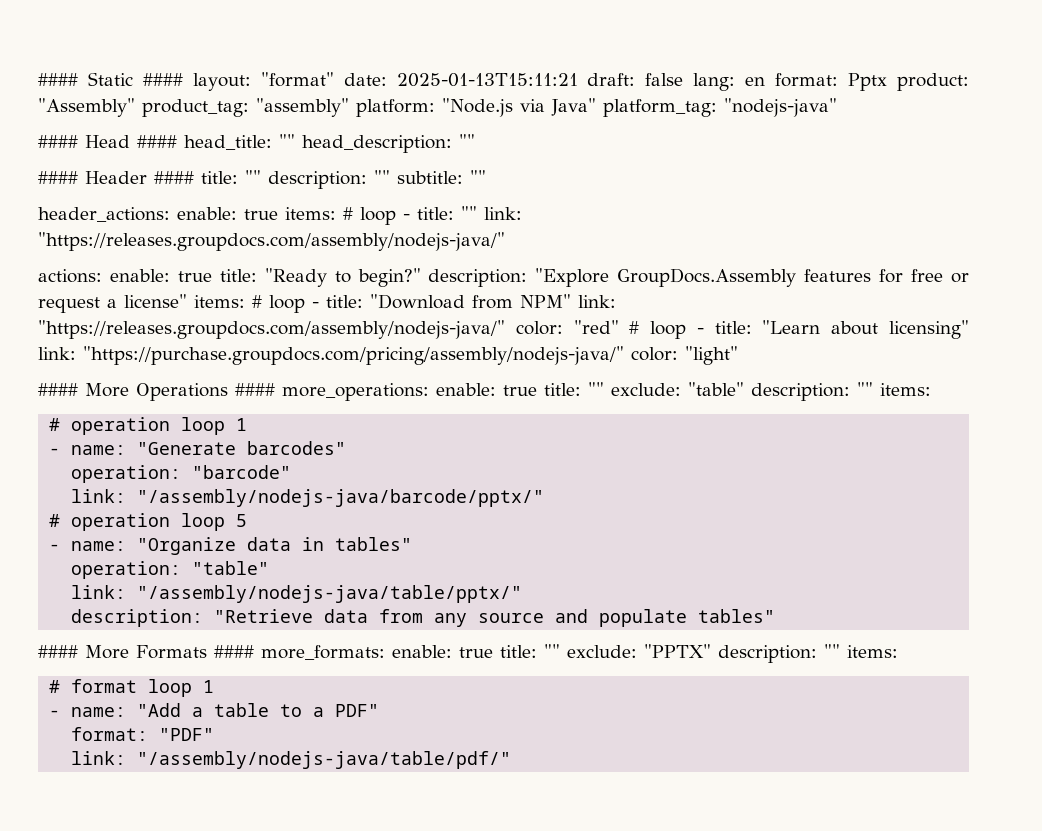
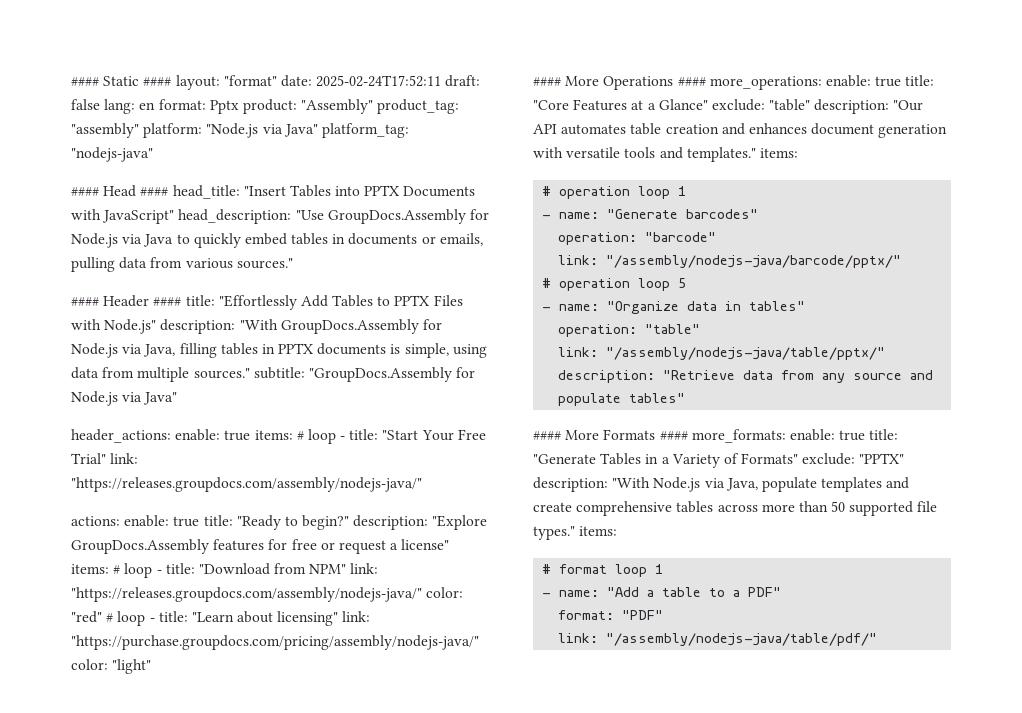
[396,73,578,87] 2025-01-13T15:11:21 -> [316,75,442,87] 2025-02-24T17:52:11
[279,134,475,153] [38,170,486,189] "" head_description: "" // #### Header #### title: "" description: "" subtitle: "" -> [243,185,476,197] [71,209,489,224] [71,233,483,248] [71,257,293,272] [71,295,463,310] [71,319,442,334] [71,343,487,358] [71,367,476,382] [71,391,178,406] "Insert Tables into PPTX Documents with JavaScript" head_description: "Use GroupDocs.Assembly for Node.js via Java to quickly embed tables in documents or emails, pulling data from various sources." // #### Header #### title: "Effortlessly Add Tables to PPTX Files with Node.js" description: "With GroupDocs.Assembly for Node.js via Java, filling tables in PPTX documents is simple, using data from multiple sources." subtitle: "GroupDocs.Assembly for Node.js via Java"
[461,206,477,220] "" -> [382,429,486,441] [71,453,106,464] "Start Your Free Trial"
[588,382,873,401] "" exclude: "table" description: "" -> [533,99,924,114] [533,123,948,138] [533,147,756,162] "Core Features at a Glance" exclude: "table" description: "Our API automates table creation and enhances document generation with versatile tools and templates."
[544,644,840,663] "" exclude: "PPTX" description: "" -> [533,453,905,468] [533,477,910,492] [533,501,938,516] [533,526,575,540] "Generate Tables in a Variety of Formats" exclude: "PPTX" description: "With Node.js via Java, populate templates and create comprehensive tables across more than 50 supported file types."

